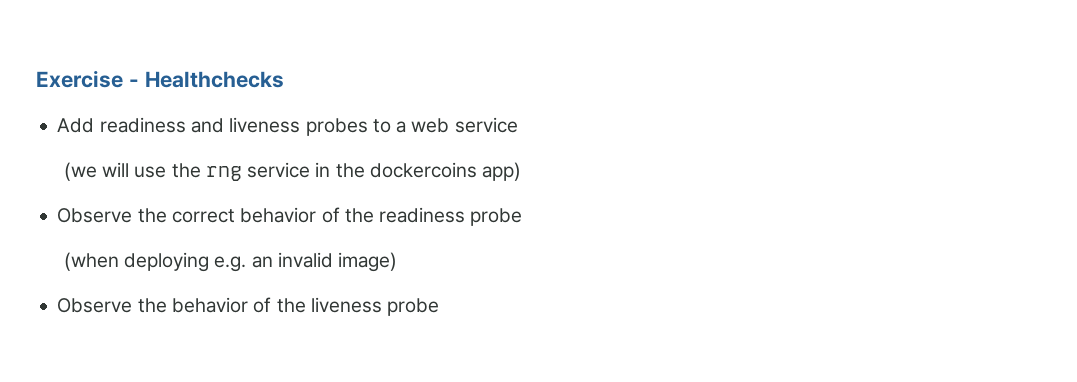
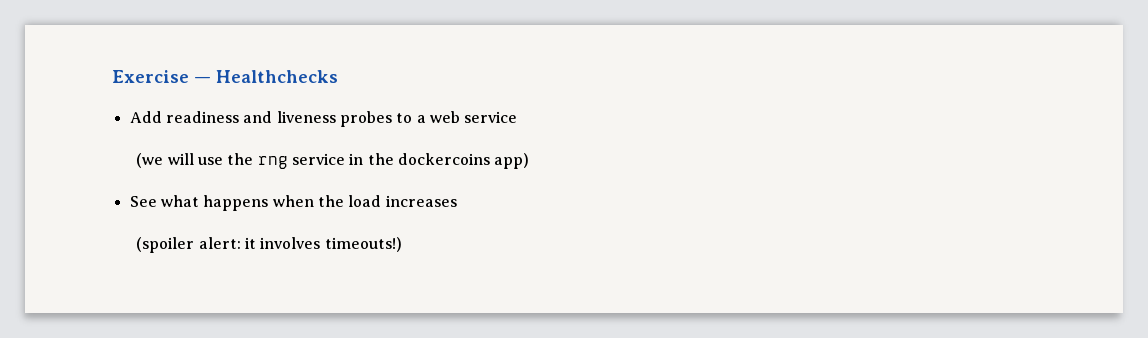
[128,79,139,87] - -> [194,76,211,83] —
[57,207,523,226] [63,252,398,272] [57,297,440,316] Observe the correct behavior of the readiness probe // (when deploying e.g. an invalid image) // Observe the behavior of the liveness probe -> [129,195,457,211] [136,237,402,253] See what happens when the load increases // (spoiler alert: it involves timeouts!)

